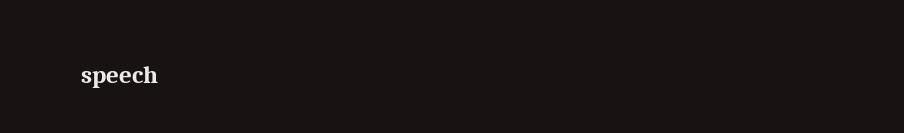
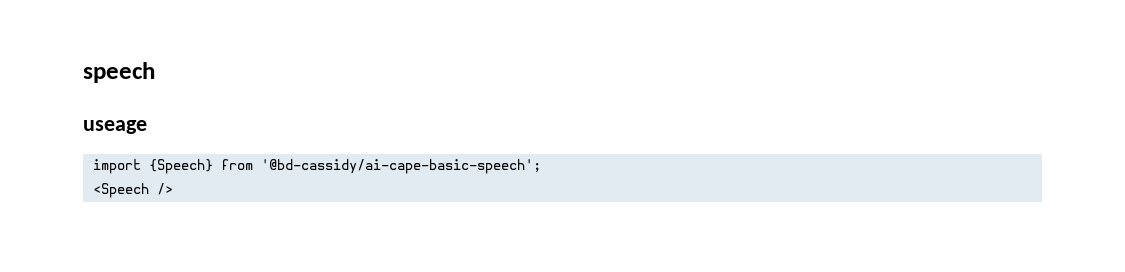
(158, 77) none -> [83,120,147,134] [92,159,541,174] [92,183,173,198] // useage // import {Speech} from '@bd-cassidy/ai-cape-basic-speech'; // <Speech />

